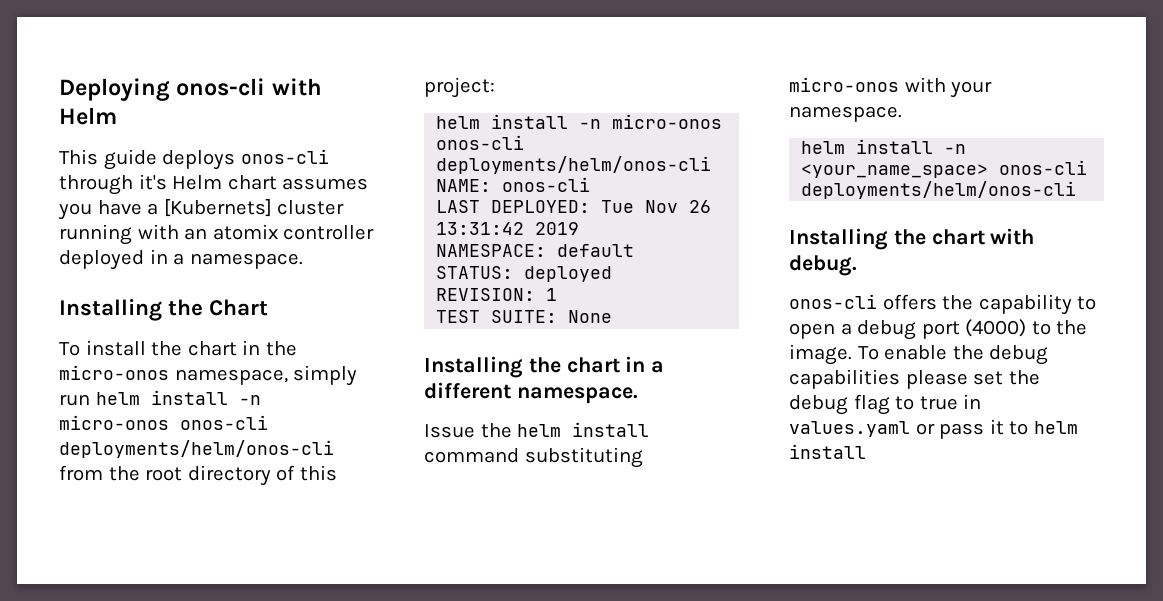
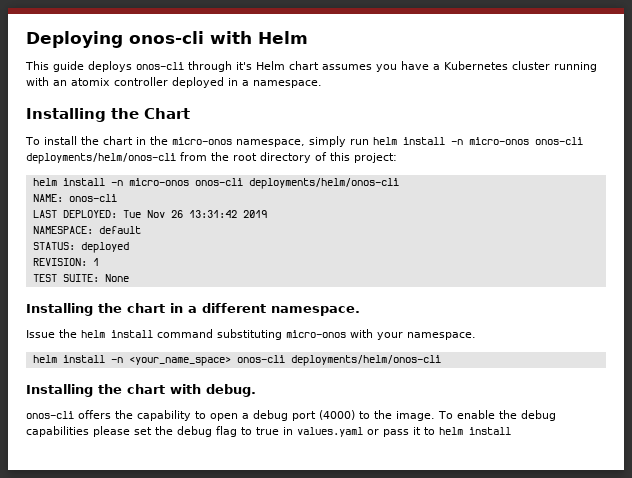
[163,199,272,217] [Kubernets] -> [444,61,508,70] Kubernetes

